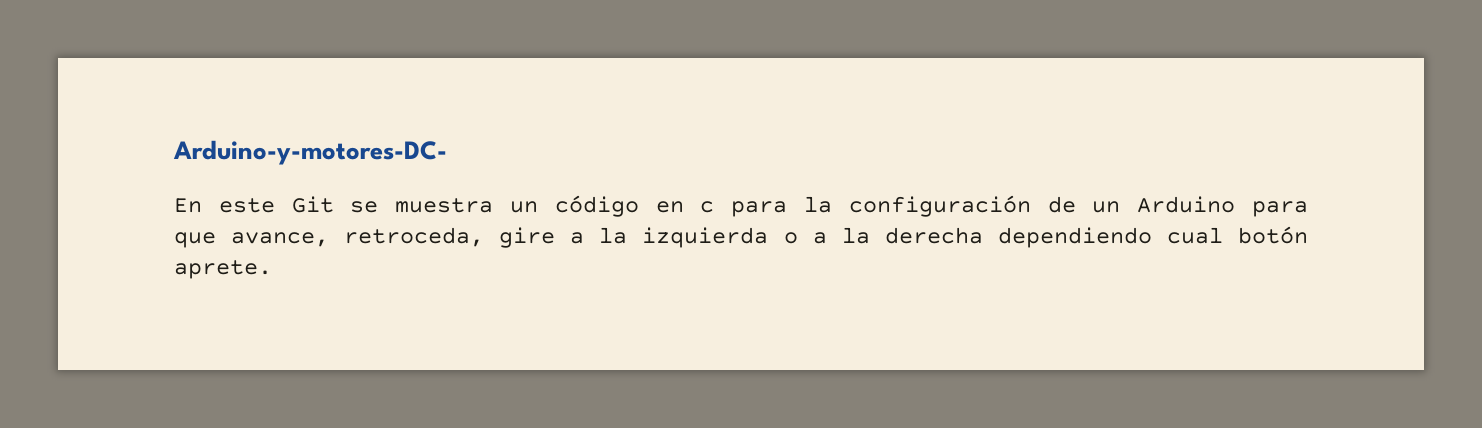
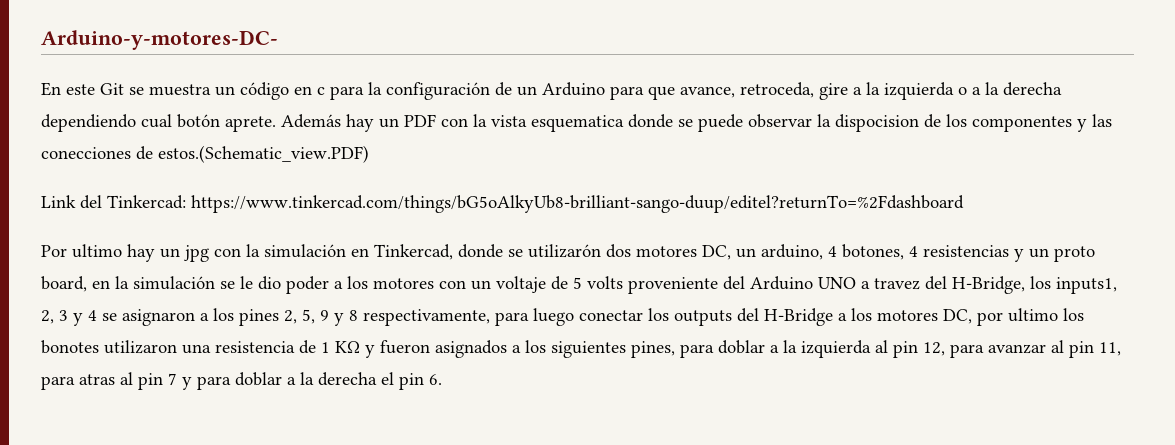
(272, 269) none -> [281,114,1112,132] [41,145,369,163] [41,195,964,213] [41,244,1095,262] [41,276,1117,294] [41,308,1084,326] [41,340,1121,358] [41,372,442,390] Además hay un PDF con la vista esquematica donde se puede observar la dispocision de los componentes y las conecciones de estos.(Schematic_view.PDF) // Link del Tinkercad: https://www.tinkercad.com/things/bG5oAlkyUb8-brilliant-sango-duup/editel?returnTo=%2Fdashboard // Por ultimo hay un jpg con la simulación en Tinkercad, donde se utilizarón dos motores DC, un arduino, 4 botones, 4 resistencias y un proto board, en la simulación se le dio poder a los motores con un voltaje de 5 volts proveniente del Arduino UNO a travez del H-Bridge, los inputs1, 2, 3 y 4 se asignaron a los pines 2, 5, 9 y 8 respectivamente, para luego conectar los outputs del H-Bridge a los motores DC, por ultimo los bonotes utilizaron una resistencia de 1 KΩ y fueron asignados a los siguientes pines, para doblar a la izquierda al pin 12, para avanzar al pin 11, para atras al pin 7 y para doblar a la derecha el pin 6.

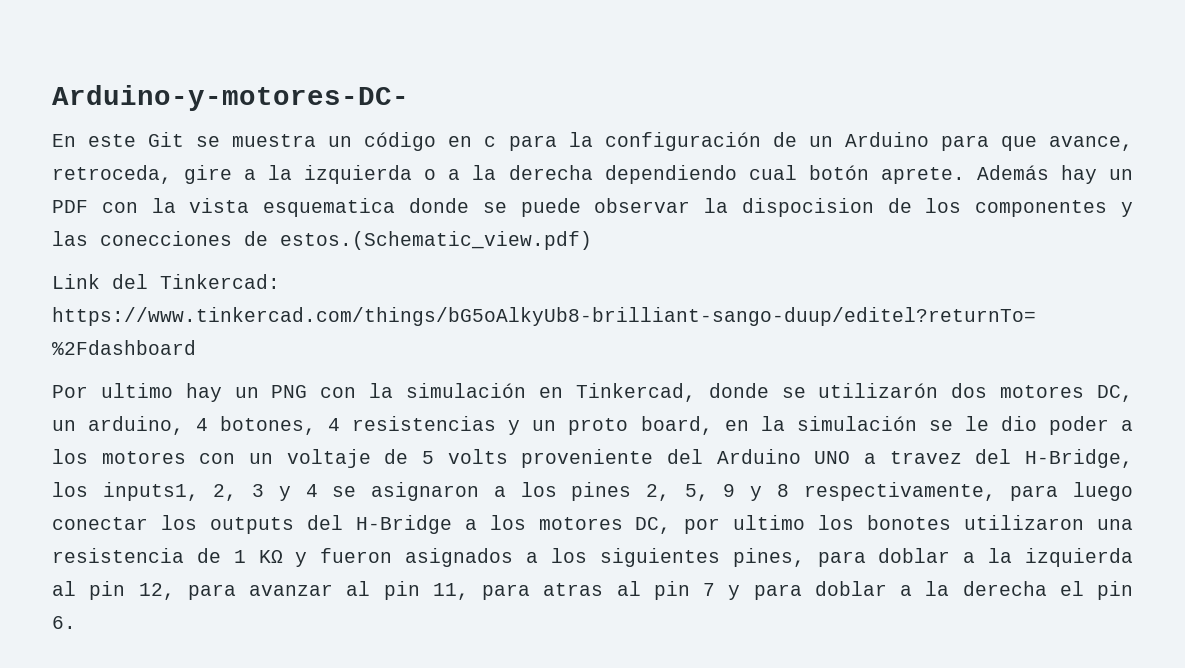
[158,145,369,163] estos.(Schematic_view.PDF) -> [280,231,592,250] estos.(Schematic_view.pdf)
[184,245,209,262] jpg -> [271,385,308,398] PNG

